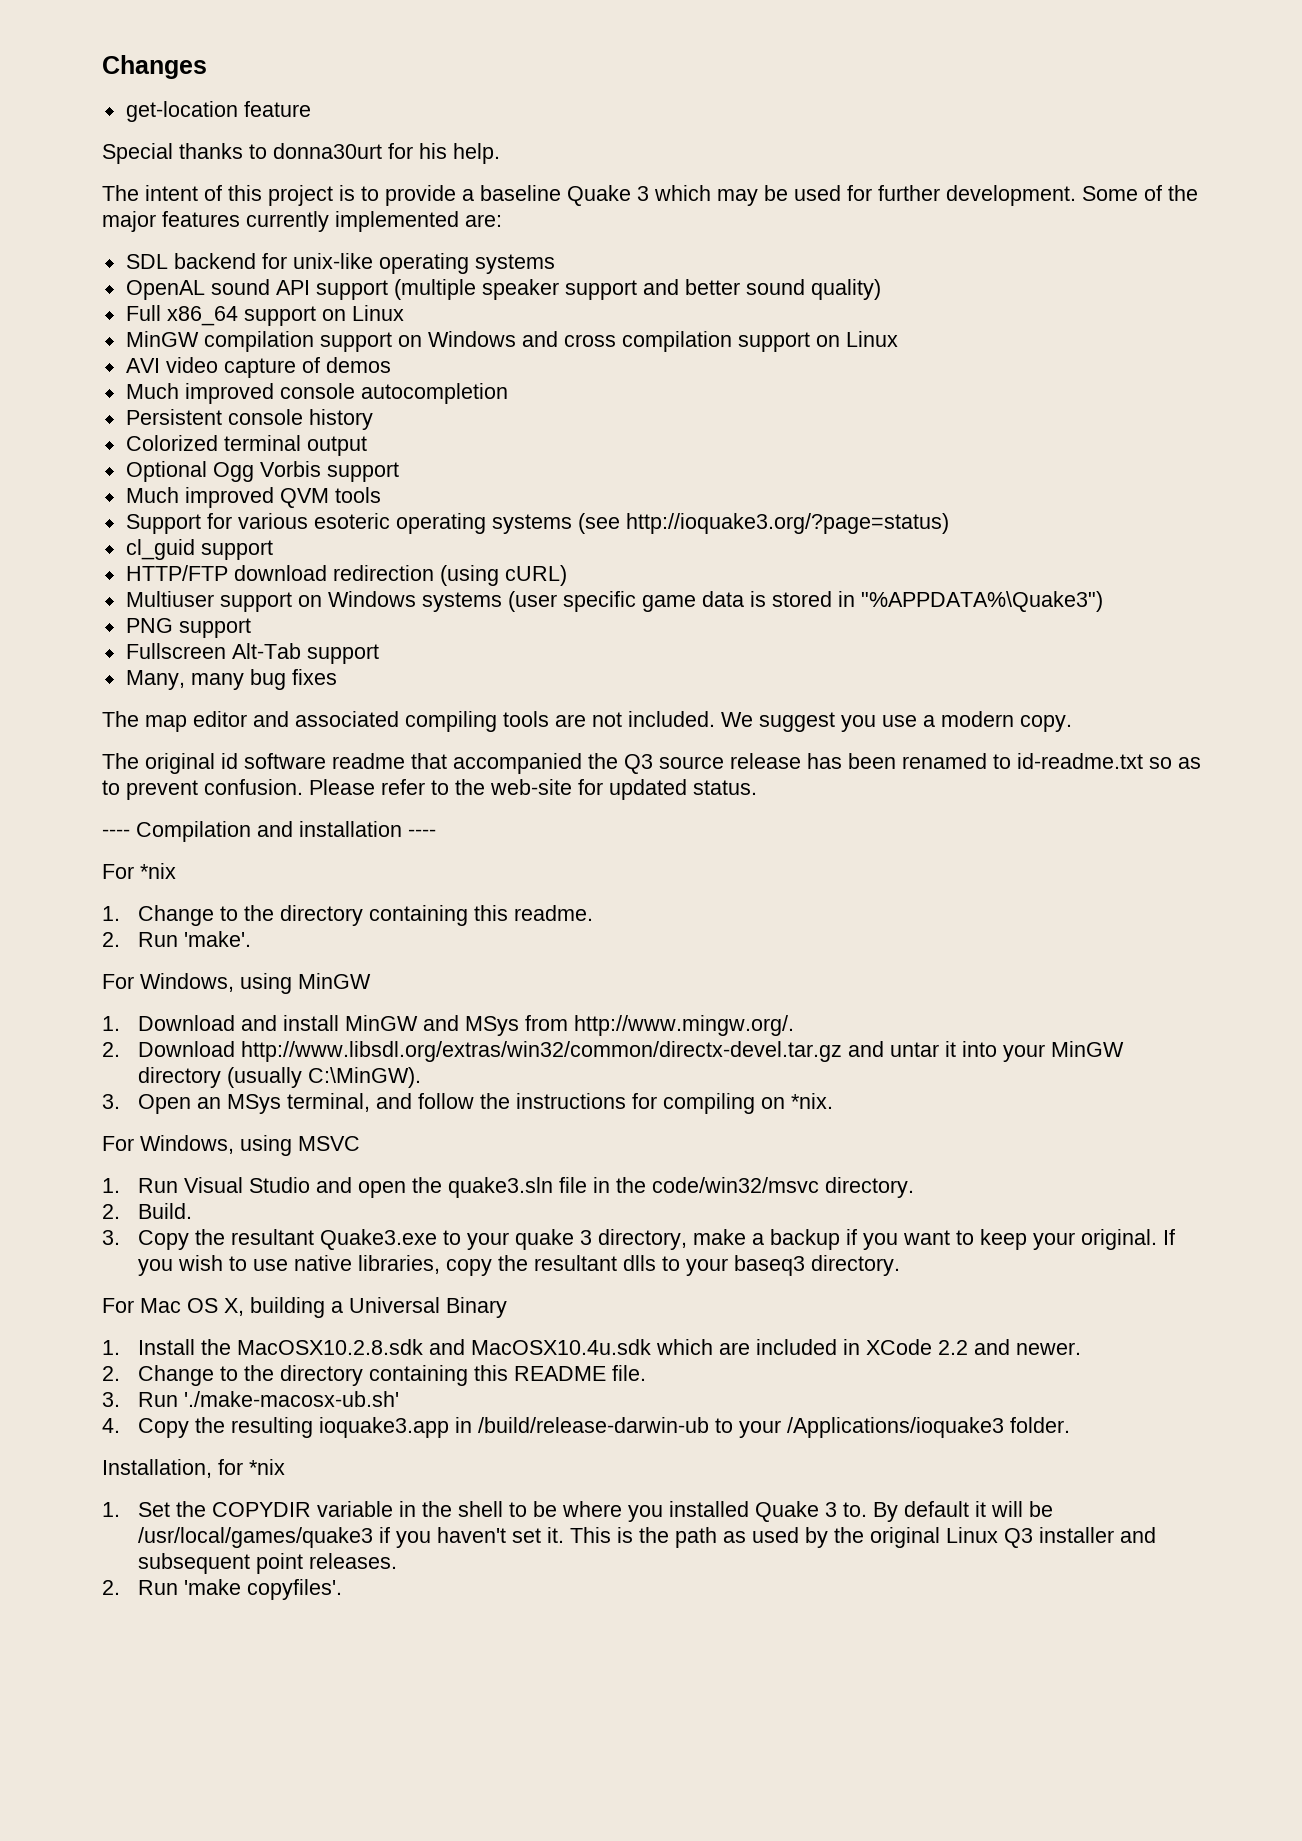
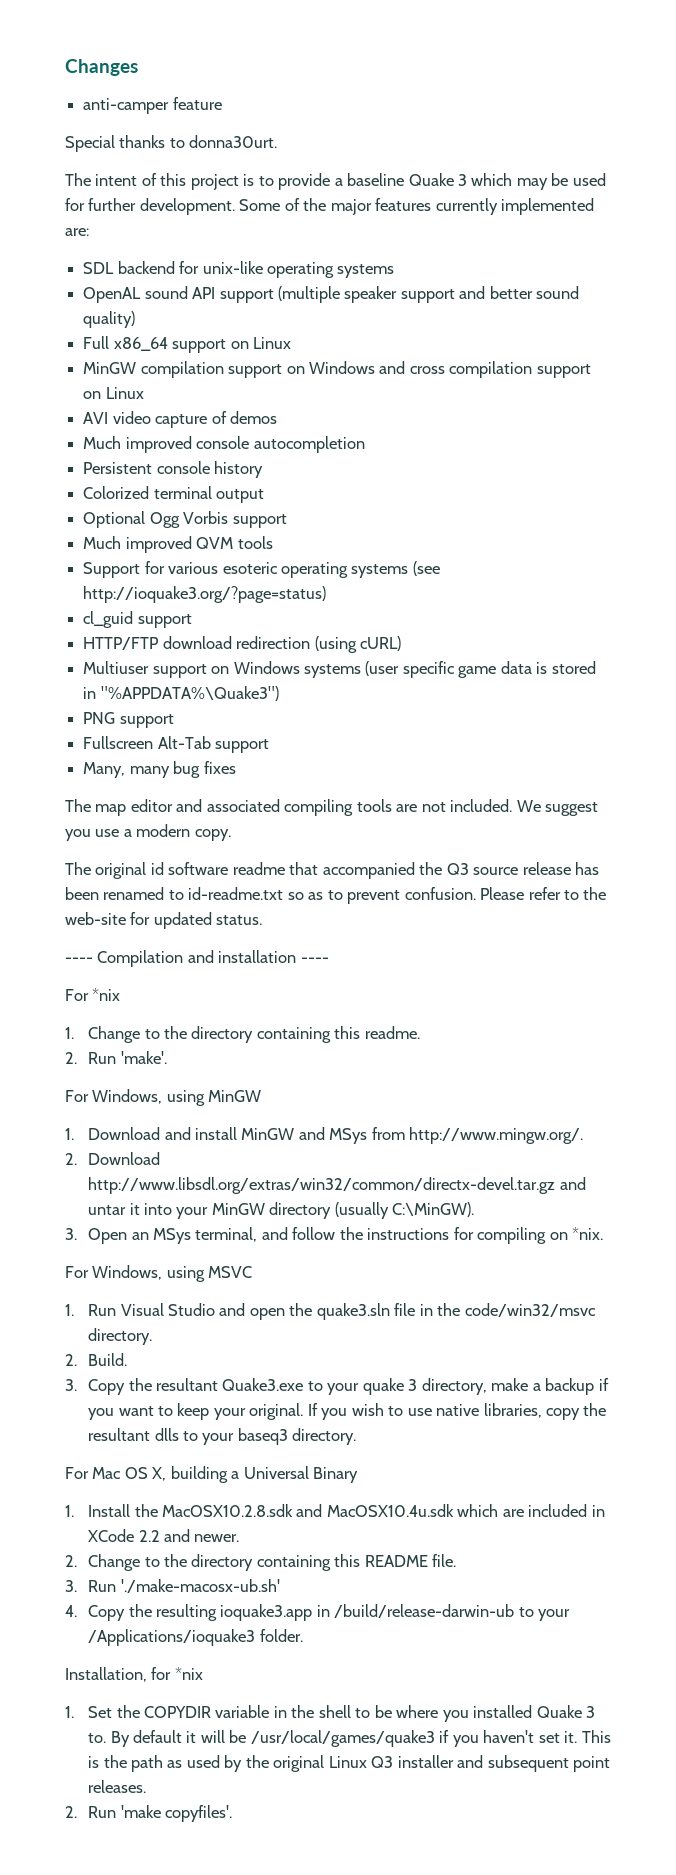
[125,101,238,122] get-location -> [83,98,170,114] anti-camper
[273,143,500,164] donna30urt for his help. -> [189,135,278,148] donna30urt.

